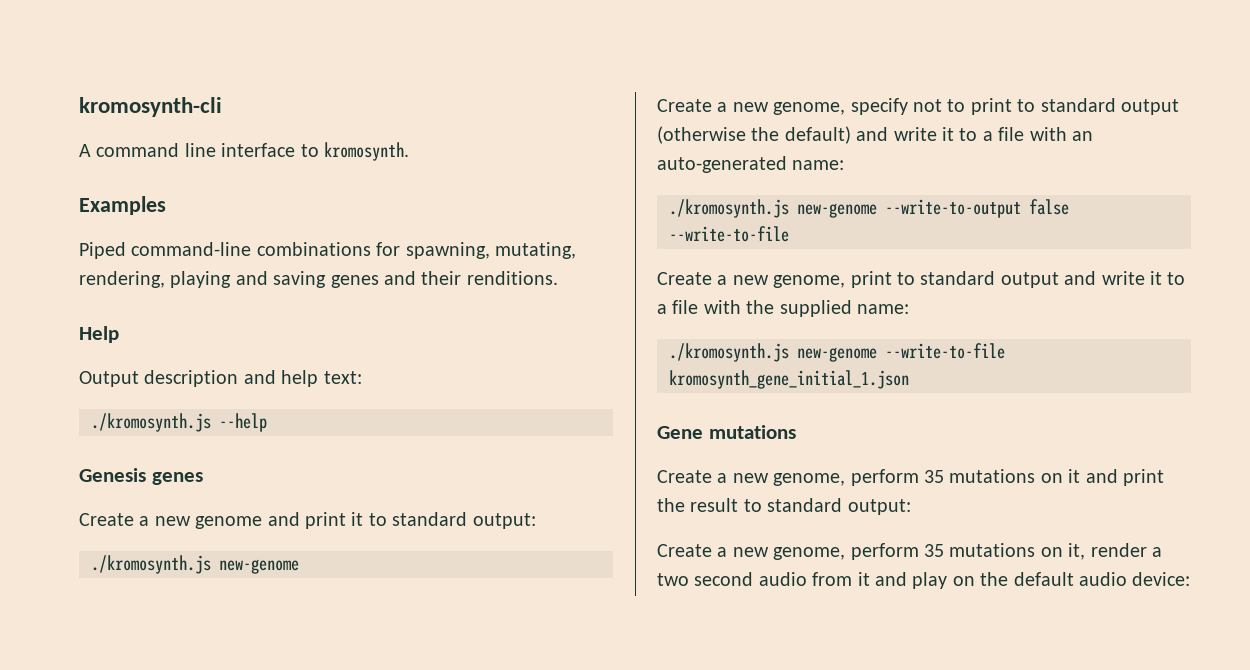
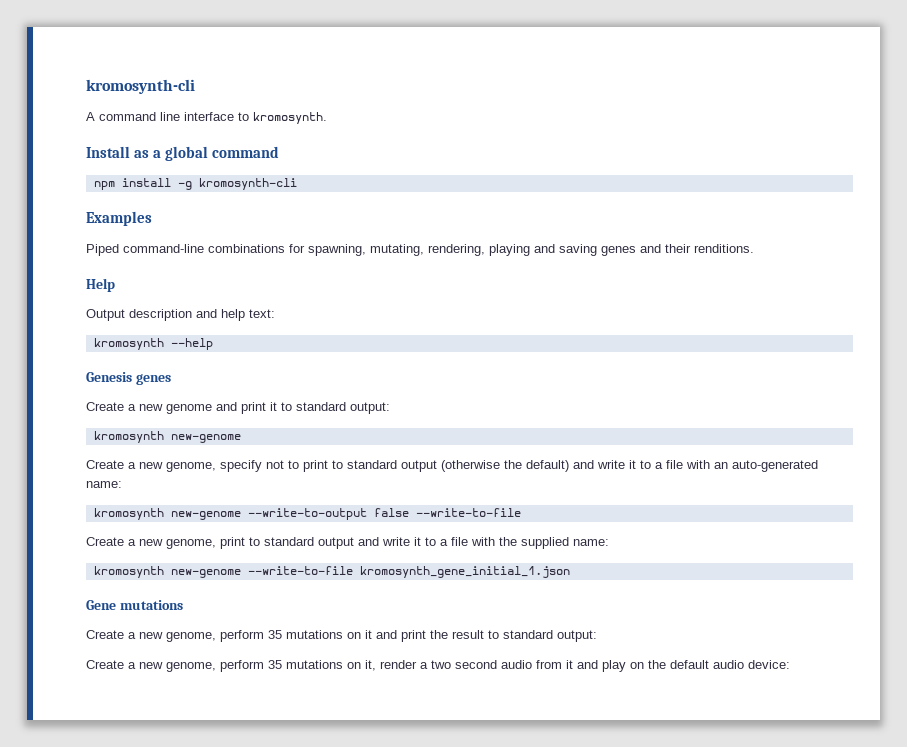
(409, 151) none -> [86,146,279,161] [93,178,297,190] // Install as a global command // npm install -g kromosynth-cli
[91,413,211,432] ./kromosynth.js -> [93,338,164,350] kromosynth
[91,555,211,574] ./kromosynth.js -> [93,431,164,443] kromosynth
[669,199,789,218] ./kromosynth.js -> [93,508,164,520] kromosynth
[669,343,789,362] ./kromosynth.js -> [93,566,164,578] kromosynth

